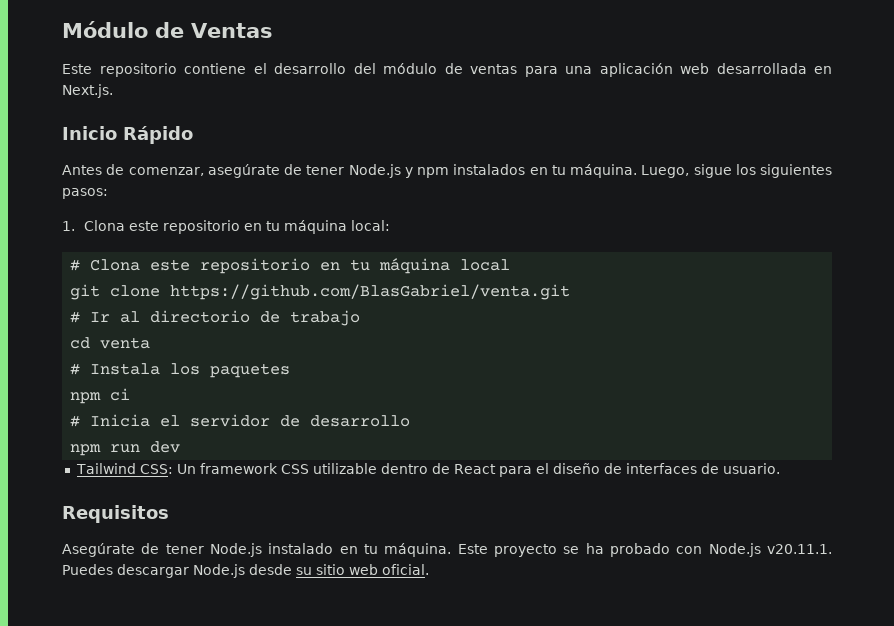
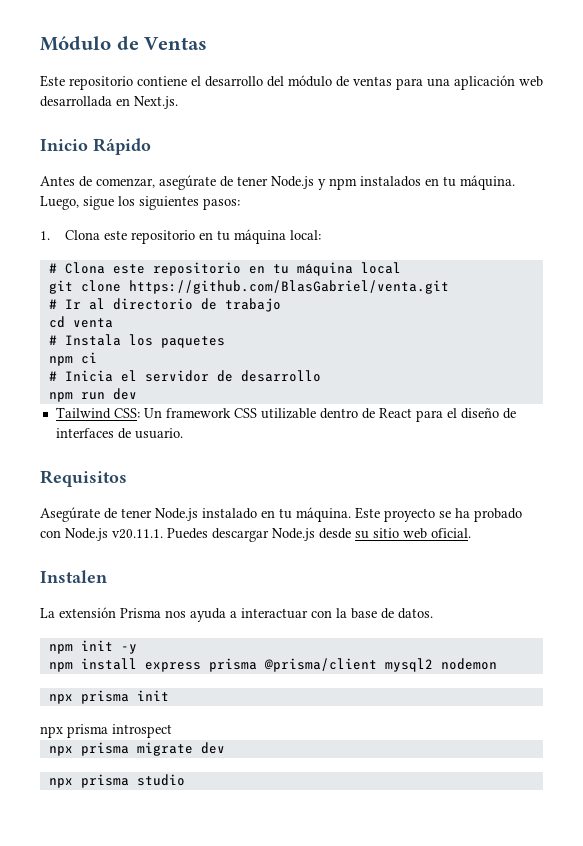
(429, 569) none -> [40,570,107,583] [40,607,433,622] [48,640,137,654] [48,658,497,672] [48,690,169,704] [40,724,172,738] [48,742,225,756] [48,774,185,788] // Instalen // La extensión Prisma nos ayuda a interactuar con la base de datos. // npm init -y // npm install express prisma @prisma/client mysql2 nodemon // npx prisma init // npx prisma introspect // npx prisma migrate dev // npx prisma studio

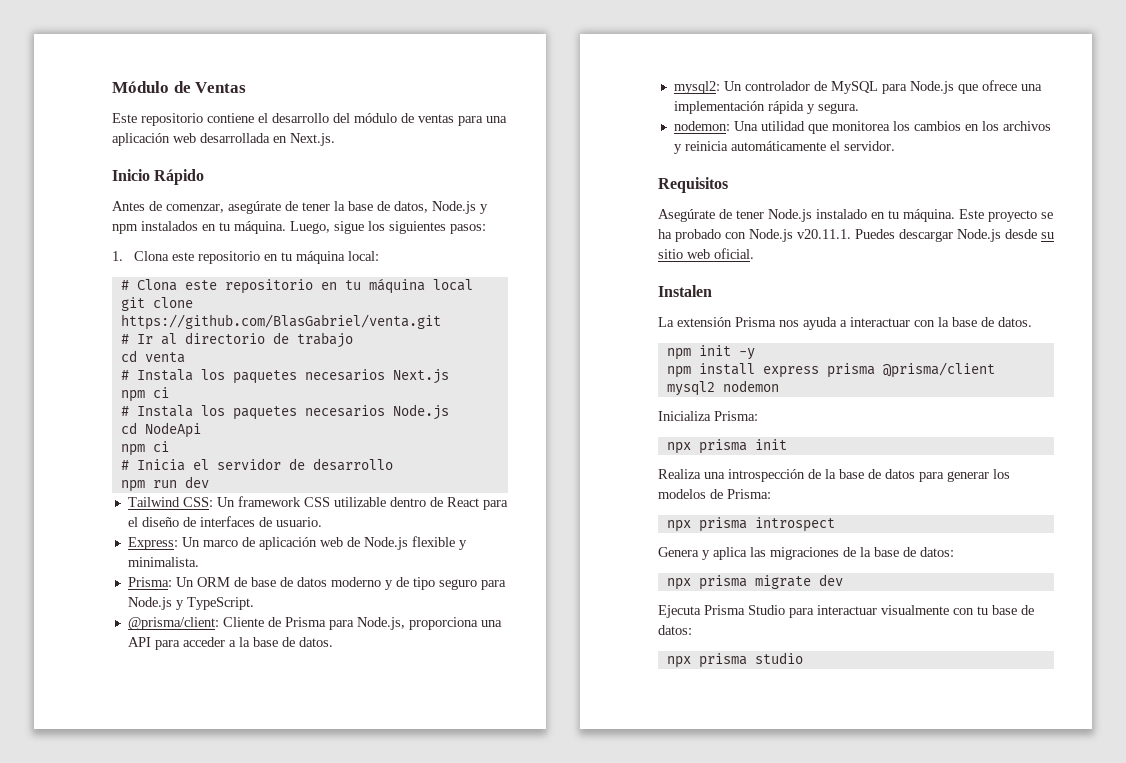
(268, 181) none -> [334,201,428,213] la base de datos,
(225, 342) none -> [304,369,449,384] [120,387,169,402] [120,404,449,420] [120,422,201,438] necesarios Next.js // npm ci // # Instala los paquetes necesarios Node.js // cd NodeApi
(183, 433) none -> [127,536,467,550] [127,557,199,567] [127,577,506,590] [127,597,254,610] [127,617,502,630] [127,637,333,650] [673,80,1042,94] [673,101,859,114] [673,121,1051,134] [673,141,895,154] // Express: Un marco de aplicación web de Node.js flexible y minimalista. // Prisma: Un ORM de base de datos moderno y de tipo seguro para Node.js y TypeScript. // @prisma/client: Cliente de Prisma para Node.js, proporciona una API para acceder a la base de datos. // mysql2: Un controlador de MySQL para Node.js que ofrece una implementación rápida y segura. // nodemon: Una utilidad que monitorea los cambios en los archivos y reinicia automáticamente el servidor.
(497, 664) none -> [658,411,758,421] // Inicializa Prisma:
[40,724,172,738] [48,742,225,756] npx prisma introspect // npx prisma migrate dev -> [658,469,1010,482] [658,489,771,499] [666,517,835,532] [658,547,954,560] [666,574,843,590] [658,605,1034,618] [658,625,692,635] Realiza una introspección de la base de datos para generar los modelos de Prisma: // npx prisma introspect // Genera y aplica las migraciones de la base de datos: // npx prisma migrate dev // Ejecuta Prisma Studio para interactuar visualmente con tu base de datos:

